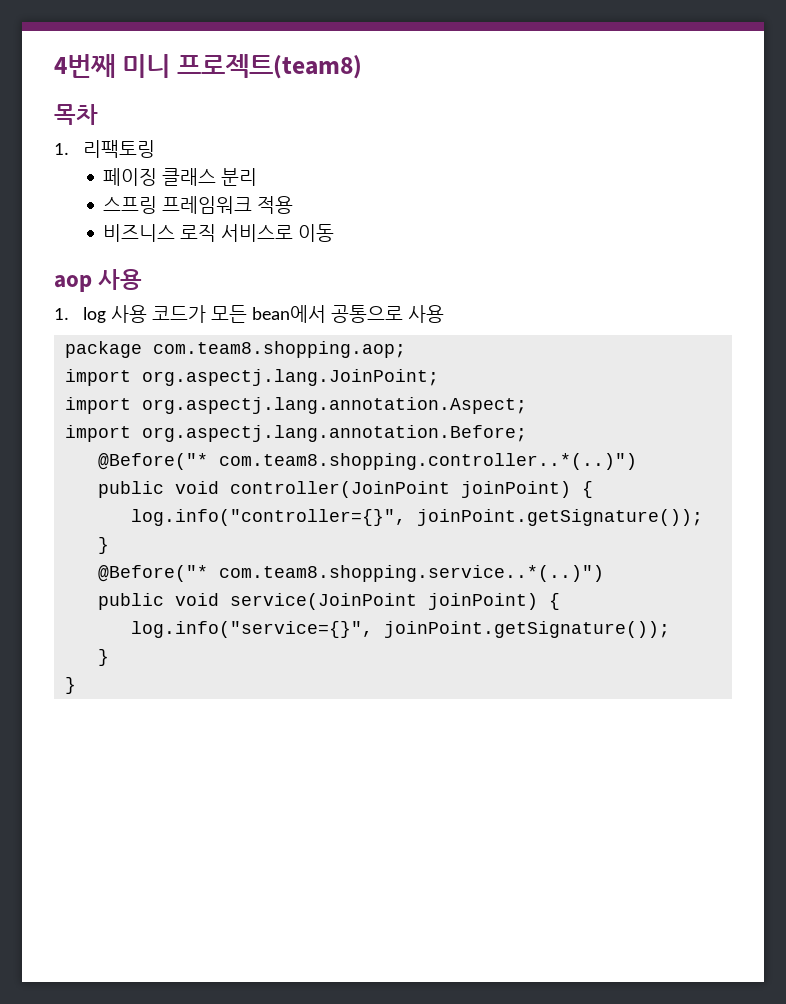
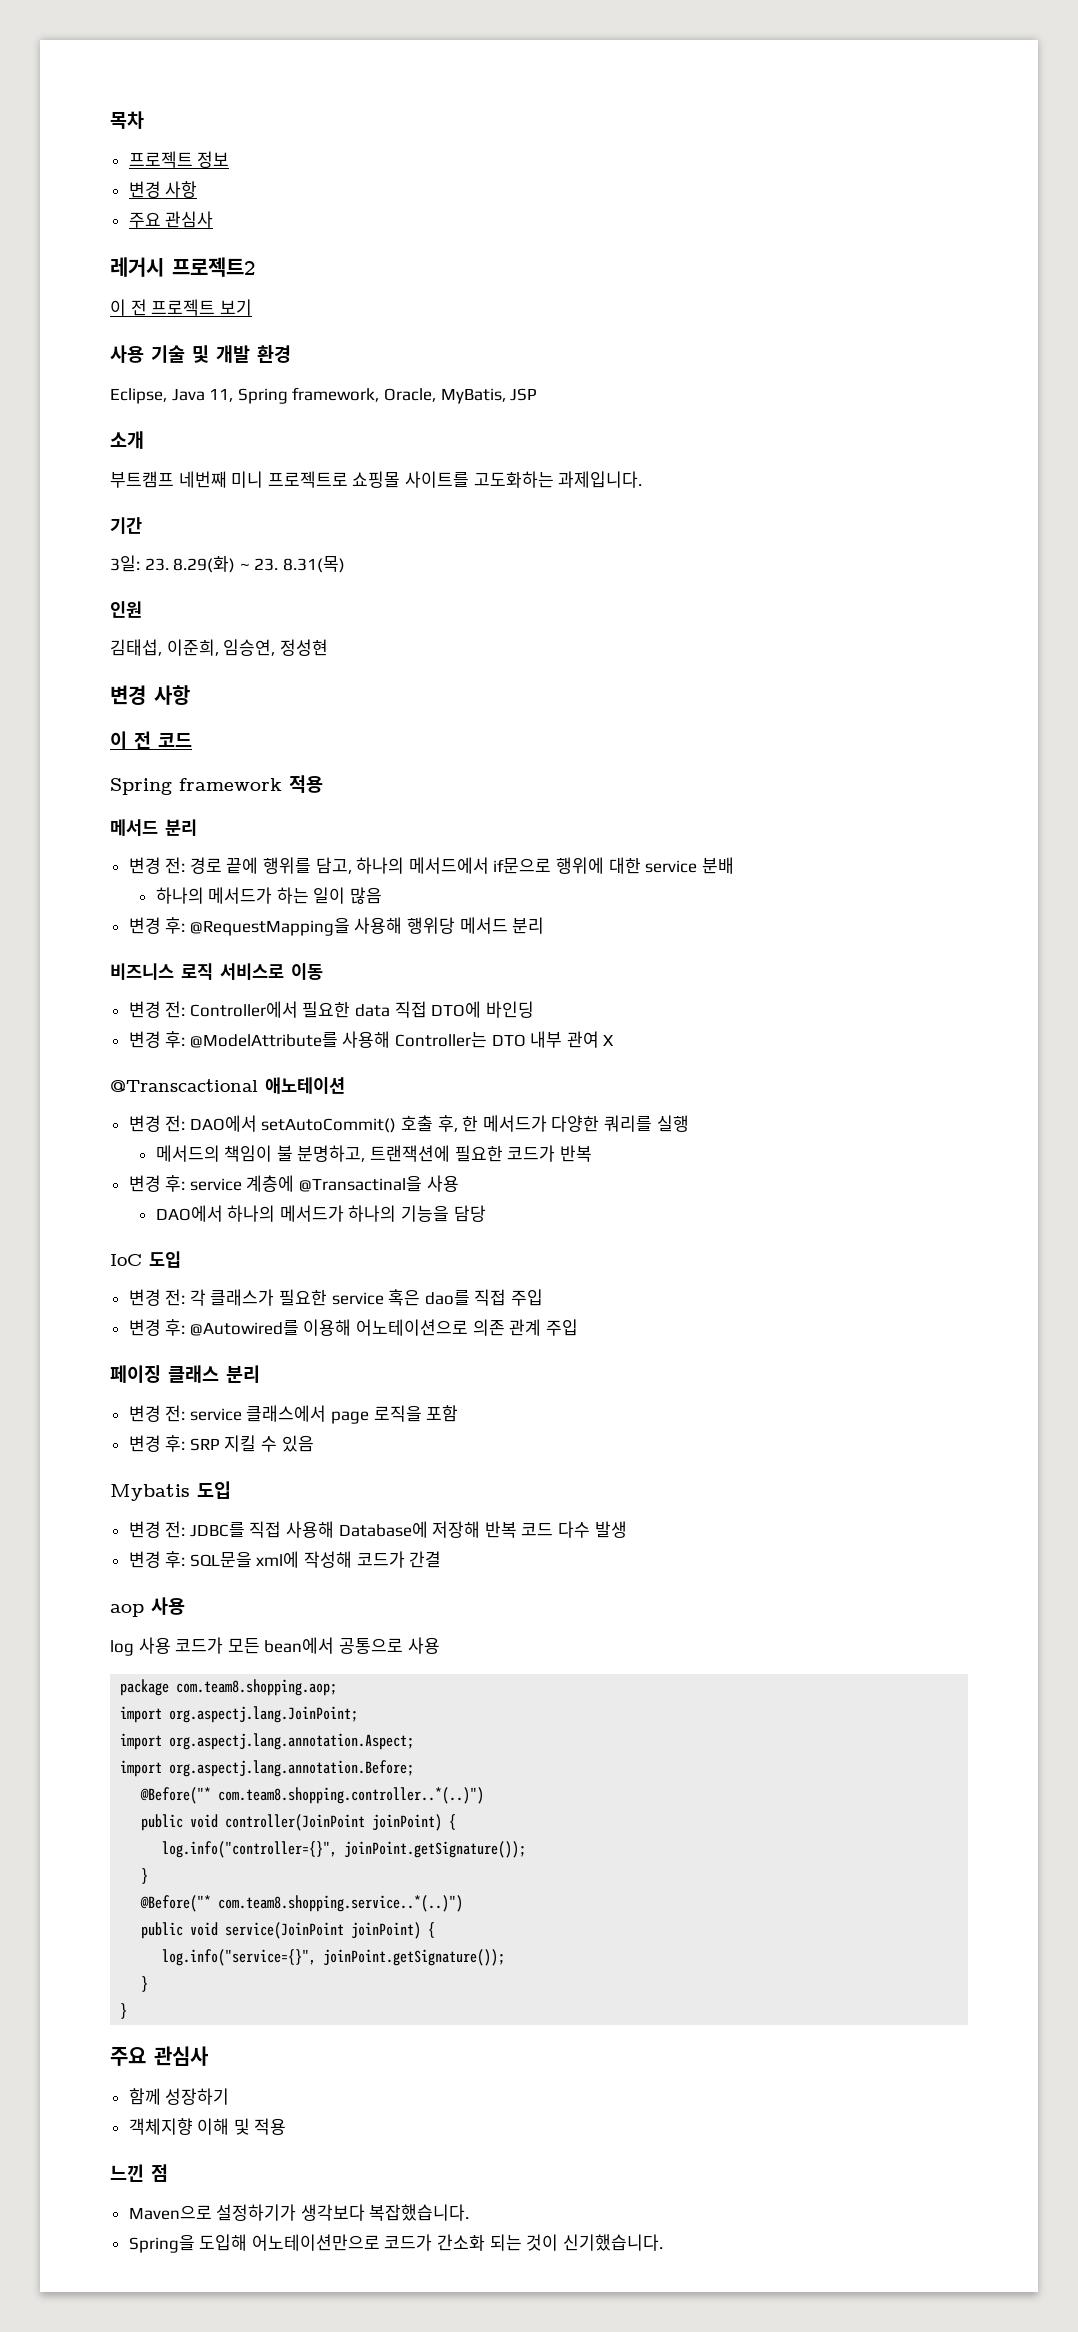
[54,54,362,79] [54,104,98,125] [54,140,156,158] [103,168,258,186] [103,196,294,214] [103,224,335,242] 4번째 미니 프로젝트(team8) // 목차 // 1. 리팩토링 // 페이징 클래스 분리 // 스프링 프레임워크 적용 // 비즈니스 로직 서비스로 이동 -> [110,111,144,129] [128,151,230,168] [128,181,198,198] [128,211,214,228] [110,257,256,277] [110,299,252,316] [110,345,291,363] [110,387,538,404] [110,431,144,449] [110,471,643,488] [110,517,142,534] [110,555,345,573] [110,601,142,618] [110,639,328,656] [110,685,190,705] [110,731,192,749] [110,775,323,795] [110,819,197,836] [128,857,734,874] [155,887,383,904] [128,917,545,936] [110,963,323,980] [128,1001,534,1018] [128,1031,615,1048] [110,1077,345,1094] [128,1115,689,1133] [155,1145,592,1162] [128,1175,459,1192] [155,1205,486,1222] [110,1251,181,1268] [128,1289,544,1306] [128,1319,578,1336] [110,1365,260,1383] [128,1405,459,1424] [128,1435,314,1452] [110,1481,231,1501] [128,1521,627,1538] [128,1551,442,1568] 목차 // 프로젝트 정보 // 변경 사항 // 주요 관심사 // 레거시 프로젝트2 // 이 전 프로젝트 보기 // 사용 기술 및 개발 환경 // Eclipse, Java 11, Spring framework, Oracle, MyBatis, JSP // 소개 // 부트캠프 네번째 미니 프로젝트로 쇼핑몰 사이트를 고도화하는 과제입니다. // 기간 // 3일: 23. 8.29(화) ~ 23. 8.31(목) // 인원 // 김태섭, 이준희, 임승연, 정성현 // 변경 사항 // 이 전 코드 // Spring framework 적용 // 메서드 분리 // 변경 전: 경로 끝에 행위를 담고, 하나의 메서드에서 if문으로 행위에 대한 service 분배 // 하나의 메서드가 하는 일이 많음 // 변경 후: @RequestMapping을 사용해 행위당 메서드 분리 // 비즈니스 로직 서비스로 이동 // 변경 전: Controller에서 필요한 data 직접 DTO에 바인딩 // 변경 후: @ModelAttribute를 사용해 Controller는 DTO 내부 관여 X // @Transcactional 애노테이션 // 변경 전: DAO에서 setAutoCommit() 호출 후, 한 메서드가 다양한 쿼리를 실행 // 메서드의 책임이 불 분명하고, 트랜잭션에 필요한 코드가 반복 // 변경 후: service 계층에 @Transactinal을 사용 // DAO에서 하나의 메서드가 하나의 기능을 담당 // IoC 도입 // 변경 전: 각 클래스가 필요한 service 혹은 dao를 직접 주입 // 변경 후: @Autowired를 이용해 어노테이션으로 의존 관계 주입 // 페이징 클래스 분리 // 변경 전: service 클래스에서 page 로직을 포함 // 변경 후: SRP 지킬 수 있음 // Mybatis 도입 // 변경 전: JDBC를 직접 사용해 Database에 저장해 반복 코드 다수 발생 // 변경 후: SQL문을 xml에 작성해 코드가 간결
[54,308,69,320] 1. -> (185, 1606) none
(77, 685) none -> [110,2046,208,2066] [128,2088,230,2105] [128,2118,287,2135] [110,2164,168,2182] [128,2204,470,2221] [128,2234,663,2253] // 주요 관심사 // 함께 성장하기 // 객체지향 이해 및 적용 // 느낀 점 // Maven으로 설정하기가 생각보다 복잡했습니다. // Spring을 도입해 어노테이션만으로 코드가 간소화 되는 것이 신기했습니다.

